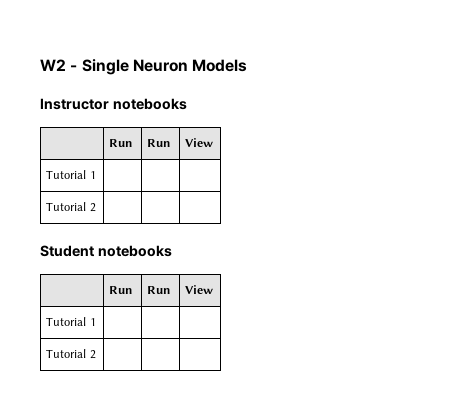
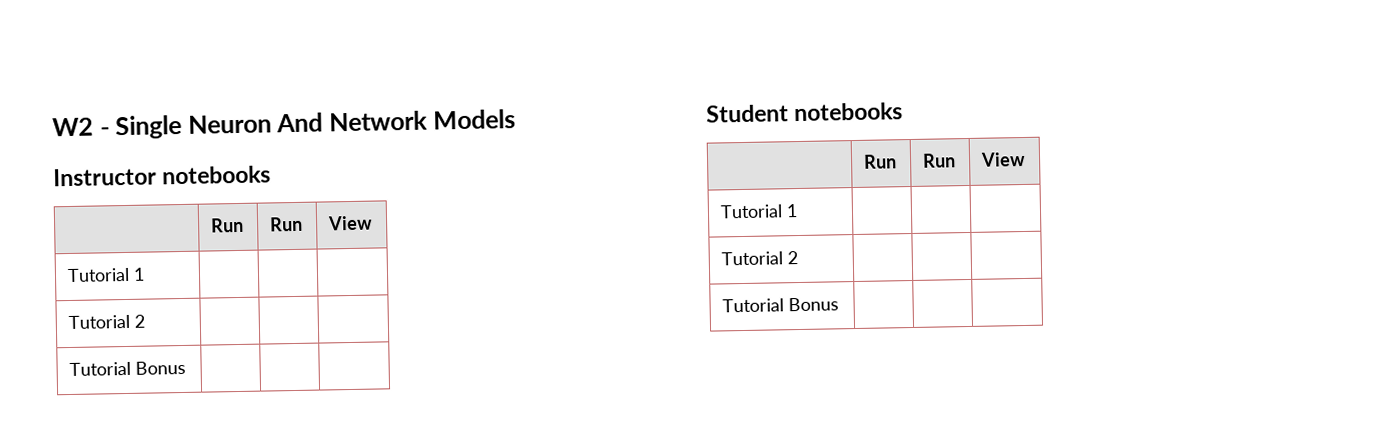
(188, 65) none -> [276,110,429,133] And Network
(96, 207) none -> [69,360,187,377] // Tutorial Bonus | | |
(96, 354) none -> [722,297,840,313] // Tutorial Bonus | | |

